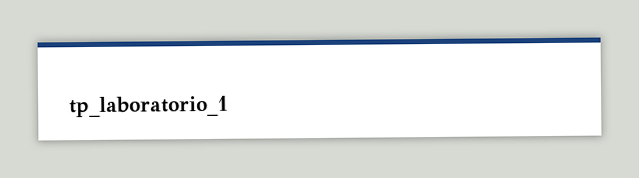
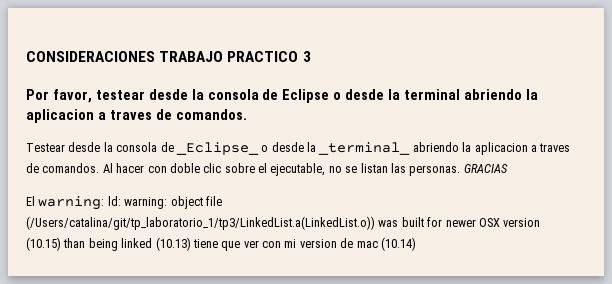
[69,95,229,118] tp_laboratorio_1 -> [26,51,311,62] [26,89,538,103] [26,109,247,123] [26,142,571,155] [26,163,508,176] [26,196,222,210] [26,216,541,230] [26,237,416,251] CONSIDERACIONES TRABAJO PRACTICO 3 // Por favor, testear desde la consola de Eclipse o desde la terminal abriendo la aplicacion a traves de comandos. // Testear desde la consola de _Eclipse_ o desde la _terminal_ abriendo la aplicacion a traves de comandos. Al hacer con doble clic sobre el ejecutable, no se listan las personas. GRACIAS // El warning: ld: warning: object file (/Users/catalina/git/tp_laboratorio_1/tp3/LinkedList.a(LinkedList.o)) was built for newer OSX version (10.15) than being linked (10.13) tiene que ver con mi version de mac (10.14)

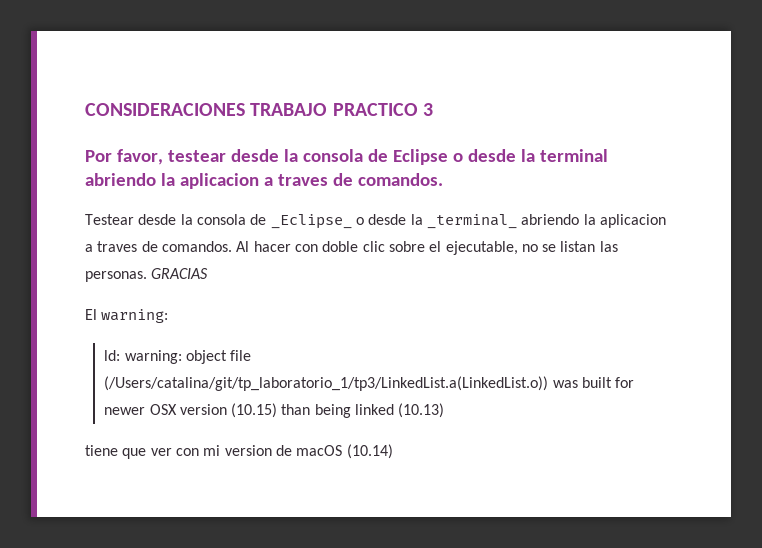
(105, 203) none -> (169, 316) //
(191, 244) none -> (445, 410) //
[356,241,378,248] mac -> [296,445,343,456] macOS

